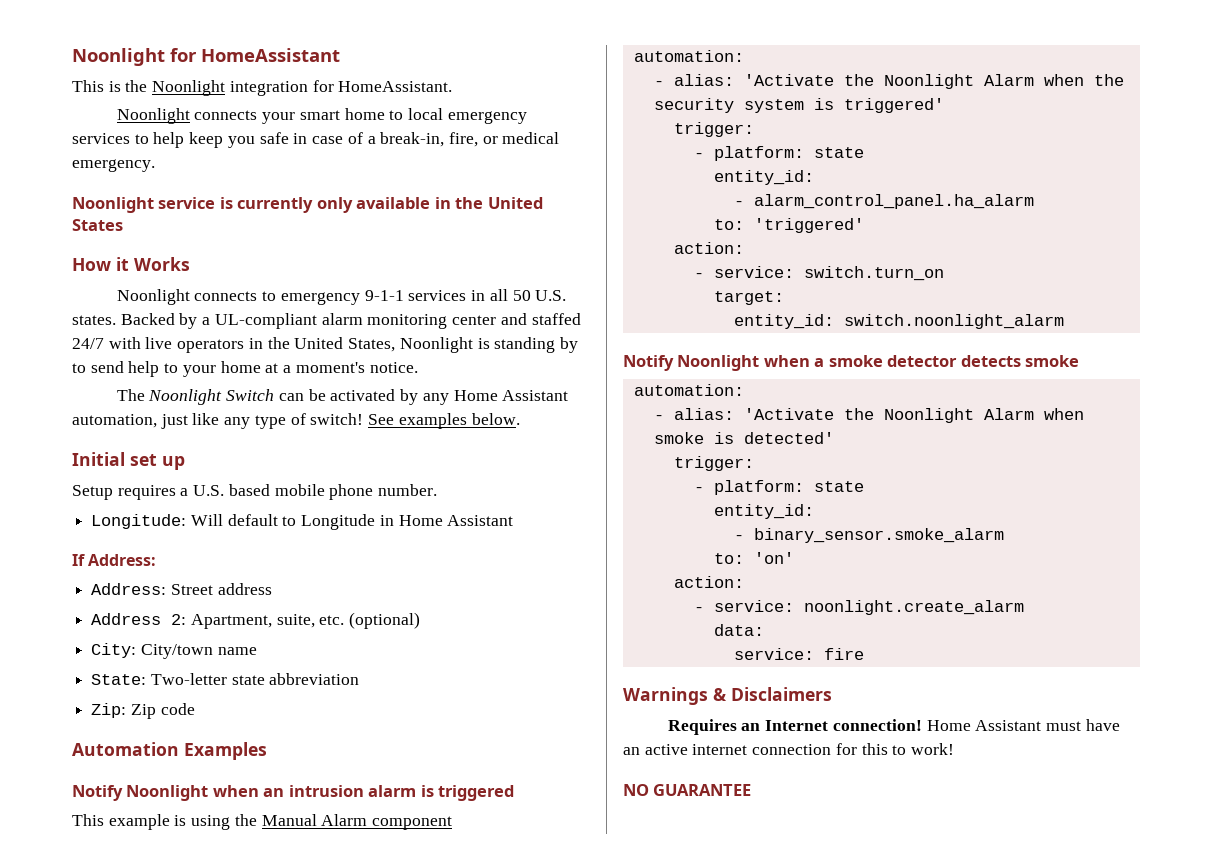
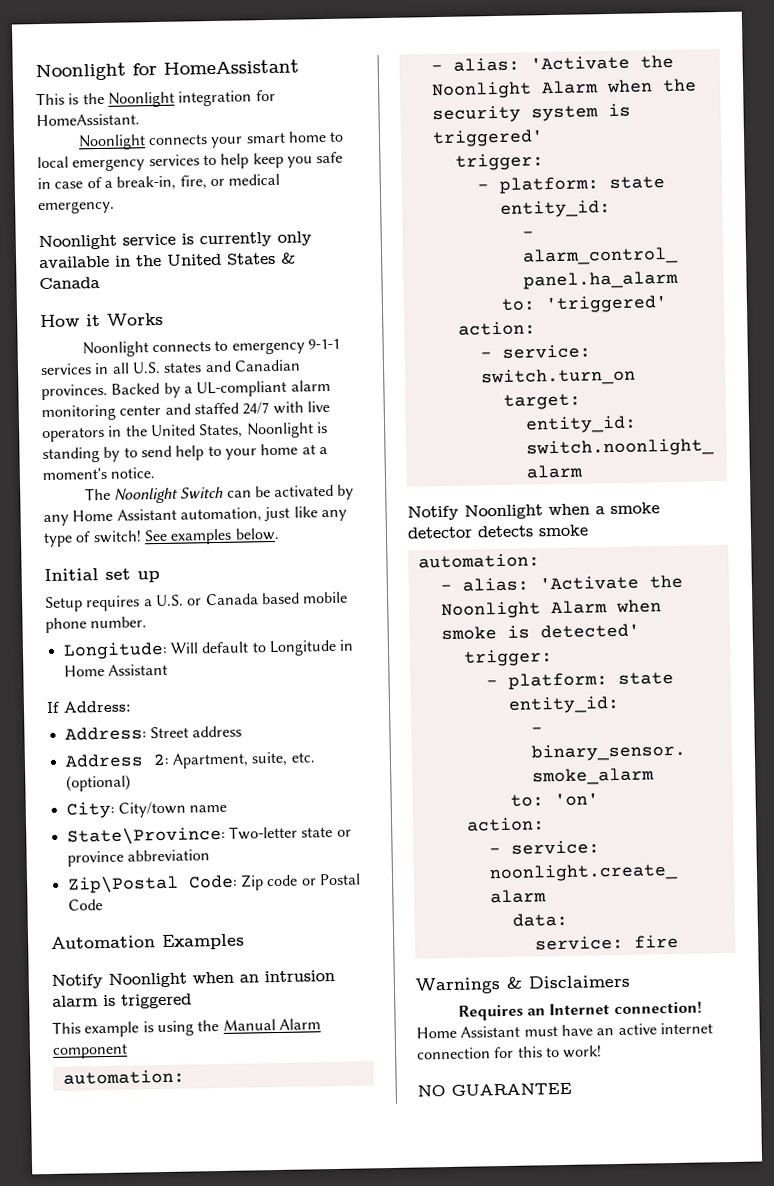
(123, 225) none -> [280,252,296,264] [39,277,100,290] & Canada
[512,290,567,301] [72,315,116,325] 50 U.S. states. -> [131,359,301,374] [41,383,108,401] U.S. states and Canadian provinces.
(225, 490) none -> [187,593,259,606] or Canada
[91,674,147,685] State: -> [66,825,226,846] State\Province:
(265, 680) none -> [336,829,352,837] [66,850,124,867] or province
[91,703,127,718] Zip: -> [66,874,238,894] Zip\Postal Code:
(195, 709) none -> [301,873,361,886] [67,899,103,911] or Postal Code

